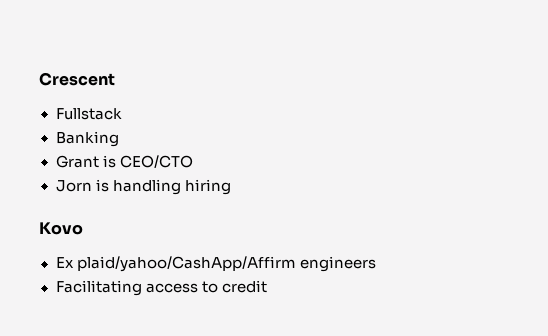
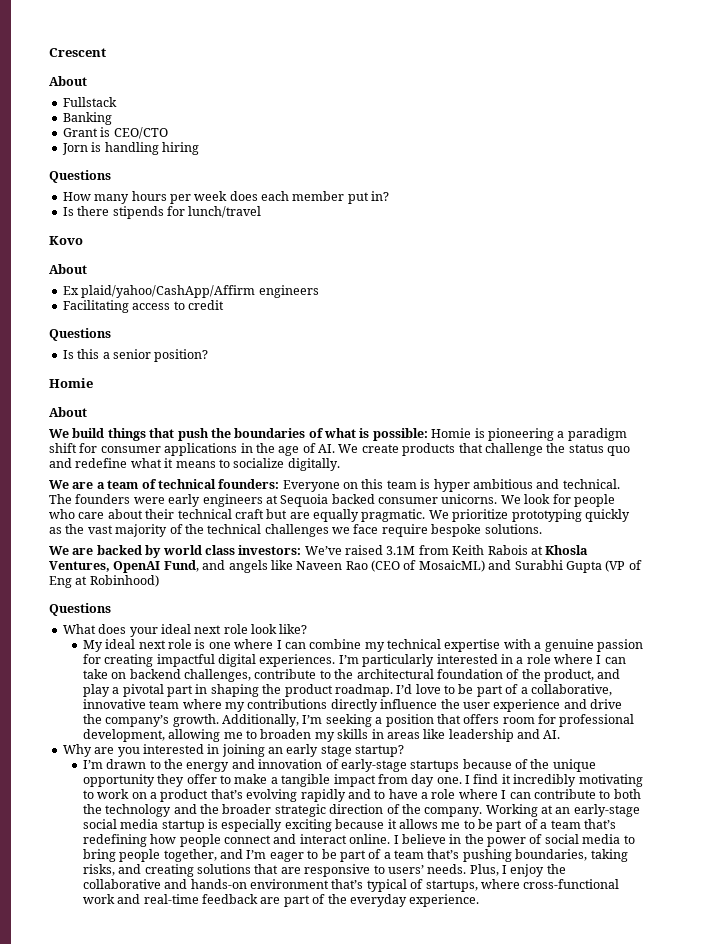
(115, 79) none -> [49,76,87,86] // About
(231, 187) none -> [49,170,111,183] [62,191,390,204] [62,206,262,219] // Questions // How many hours per week does each member put in? // Is there stipends for lunch/travel
(83, 228) none -> [49,264,87,274] // About
(267, 286) none -> [49,328,111,341] [62,349,209,362] [49,378,93,388] [49,407,87,417] [49,428,627,441] [49,443,630,456] [49,458,340,471] [49,479,620,492] [49,494,615,507] [49,509,630,522] [49,524,542,537] [49,545,589,558] [49,560,642,573] [49,575,159,588] [49,603,111,616] [62,624,308,637] [82,639,643,652] [82,654,626,667] [82,669,621,682] [82,684,612,697] [82,699,623,712] [82,714,635,727] [82,729,561,742] [62,744,405,757] [82,759,596,772] [82,774,643,787] [82,789,641,802] [82,804,640,817] [82,819,616,832] [82,834,635,847] [82,849,628,862] [82,864,566,877] [82,879,620,892] [82,894,480,907] // Questions // Is this a senior position? // Homie // About // We build things that push the boundaries of what is possible: Homie is pioneering a paradigm shift for consumer applications in the age of AI. We create products that challenge the status quo and redefine what it means to socialize digitally. // We are a team of technical founders: Everyone on this team is hyper ambitious and technical. The founders were early engineers at Sequoia backed consumer unicorns. We look for people who care about their technical craft but are equally pragmatic. We prioritize prototyping quickly as the vast majority of the technical challenges we face require bespoke solutions. // We are backed by world class investors: We’ve raised 3.1M from Keith Rabois at Khosla Ventures, OpenAI Fund, and angels like Naveen Rao (CEO of MosaicML) and Surabhi Gupta (VP of Eng at Robinhood) // Questions // What does your ideal next role look like? // My ideal next role is one where I can combine my technical expertise with a genuine passion for creating impactful digital experiences. I’m particularly interested in a role where I can take on backend challenges, contribute to the architectural foundation of the product, and play a pivotal part in shaping the product roadmap. I’d love to be part of a collaborative, innovative team where my contributions directly influence the user experience and drive the company’s growth. Additionally, I’m seeking a position that offers room for professional development, allowing me to broaden my skills in areas like leadership and AI. // Why are you interested in joining an early stage startup? // I’m drawn to the energy and innovation of early-stage startups because of the unique opportunity they offer to make a tangible impact from day one. I find it incredibly motivating to work on a product that’s evolving rapidly and to have a role where I can contribute to both the technology and the broader strategic direction of the company. Working at an early-stage social media startup is especially exciting because it allows me to be part of a team that’s redefining how people connect and interact online. I believe in the power of social media to bring people together, and I’m eager to be part of a team that’s pushing boundaries, taking risks, and creating solutions that are responsive to users’ needs. Plus, I enjoy the collaborative and hands-on environment that’s typical of startups, where cross-functional work and real-time feedback are part of the everyday experience.

